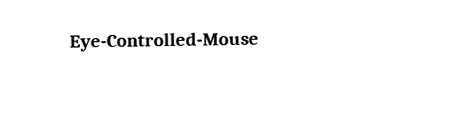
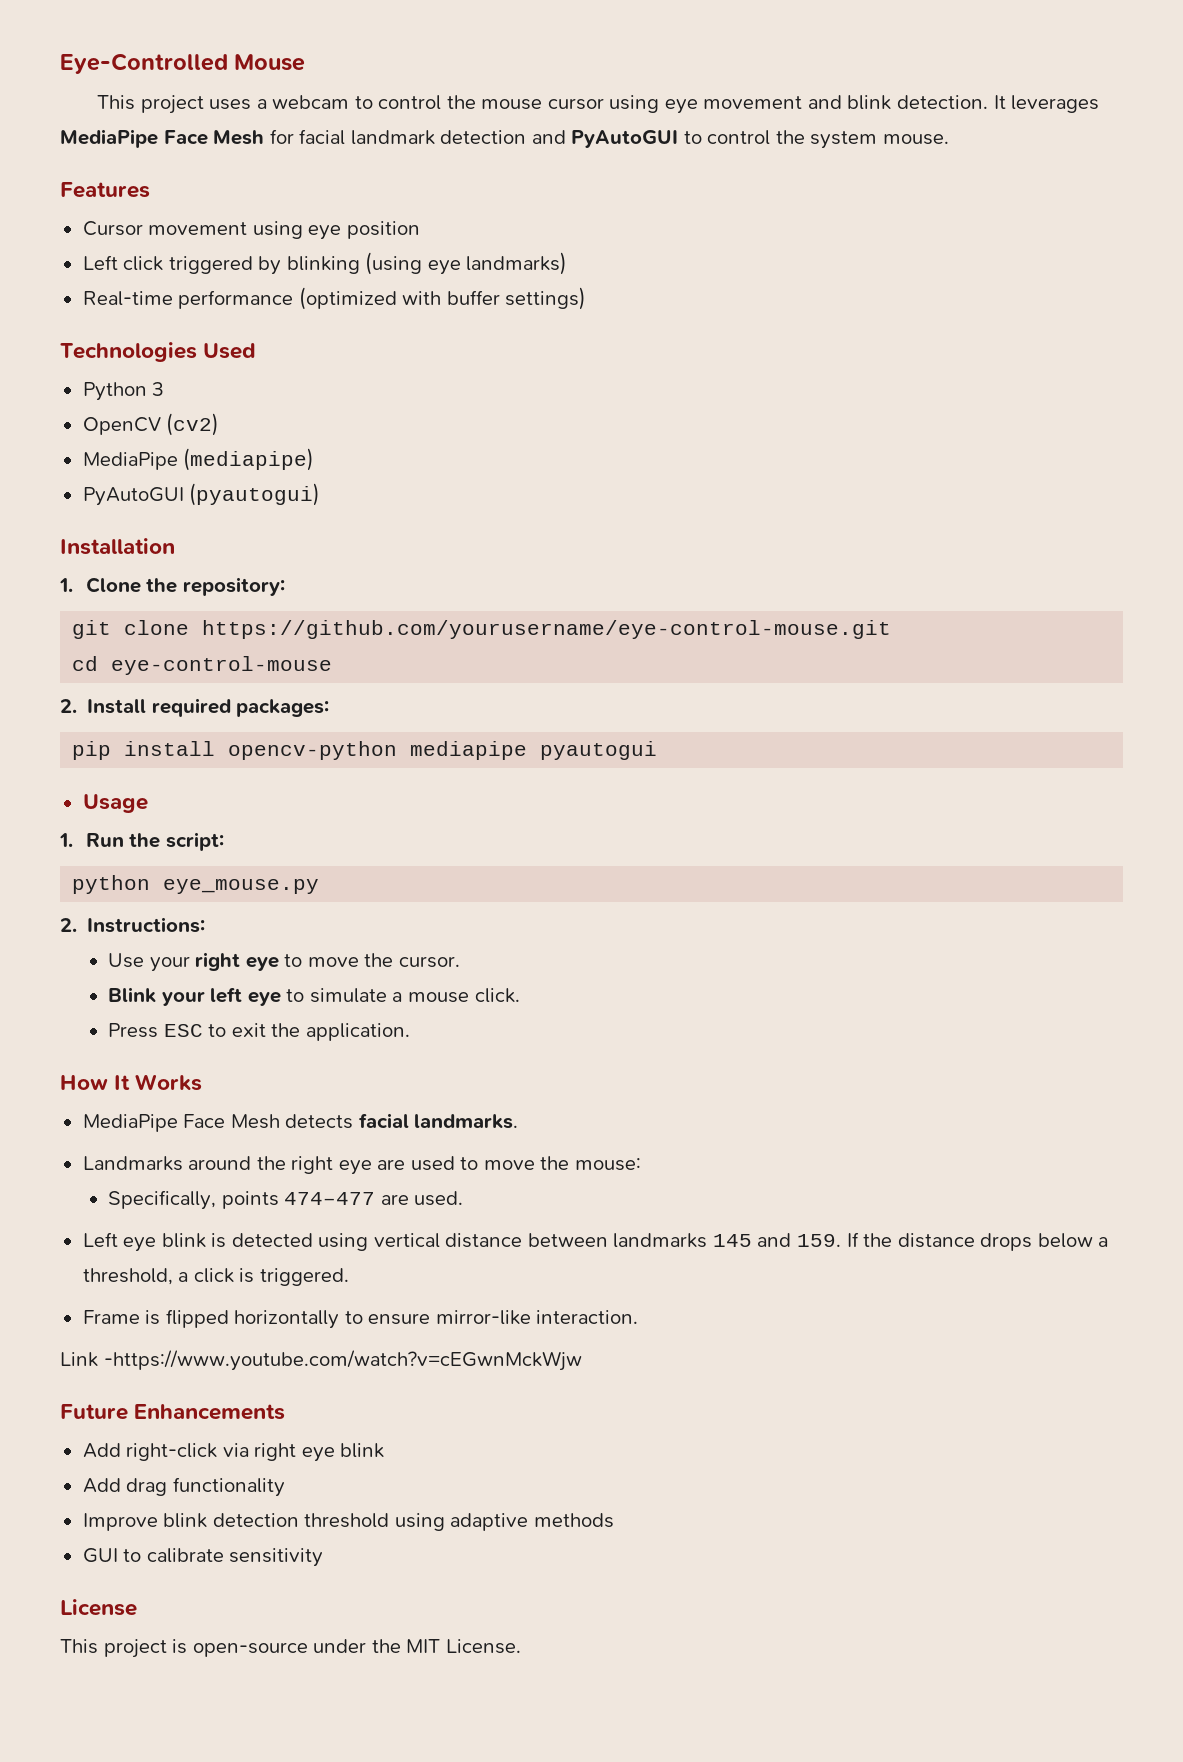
[69,31,259,52] Eye-Controlled-Mouse -> [60,53,306,74] [96,95,1100,114] [60,129,949,149] [60,182,150,198] [82,221,420,240] [82,252,568,275] [82,287,587,310] [60,342,257,362] [82,382,165,401] [82,413,220,436] [82,448,315,471] [82,483,321,506] [60,538,175,555] [59,577,285,596] [72,620,892,639] [72,656,333,675] [60,698,330,717] [72,741,658,760] [82,794,148,813] [59,832,224,851] [72,875,320,894] [60,917,206,933] [108,952,460,972] [108,987,520,1006] [108,1023,410,1041] [60,1074,203,1091] [82,1113,519,1132] [82,1156,641,1175] [108,1190,464,1210] [82,1232,1109,1252] [82,1268,349,1286] [82,1309,639,1329] [60,1350,582,1371] [60,1404,286,1420] [82,1443,385,1462] [82,1477,285,1497] [82,1513,614,1531] [82,1548,324,1567] [60,1599,137,1616] [60,1639,521,1658] Eye-Controlled Mouse // This project uses a webcam to control the mouse cursor using eye movement and blink detection. It leverages MediaPipe Face Mesh for facial landmark detection and PyAutoGUI to control the system mouse. // Features // Cursor movement using eye position // Left click triggered by blinking (using eye landmarks) // Real-time performance (optimized with buffer settings) // Technologies Used // Python 3 // OpenCV (cv2) // MediaPipe (mediapipe) // PyAutoGUI (pyautogui) // Installation // 1. Clone the repository: // git clone https://github.com/yourusername/eye-control-mouse.git // cd eye-control-mouse // 2. Install required packages: // pip install opencv-python mediapipe pyautogui // Usage // 1. Run the script: // python eye_mouse.py // 2. Instructions: // Use your right eye to move the cursor. // Blink your left eye to simulate a mouse click. // Press ESC to exit the application. // How It Works // MediaPipe Face Mesh detects facial landmarks. // Landmarks around the right eye are used to move the mouse: // Specifically, points 474–477 are used. // Left eye blink is detected using vertical distance between landmarks 145 and 159. If the distance drops below a threshold, a click is triggered. // Frame is flipped horizontally to ensure mirror-like interaction. // Link -https://www.youtube.com/watch?v=cEGwnMckWjw // Future Enhancements // Add right-click via right eye blink // Add drag functionality // Improve blink detection threshold using adaptive methods // GUI to calibrate sensitivity // License // This project is open-source under the MIT License.

